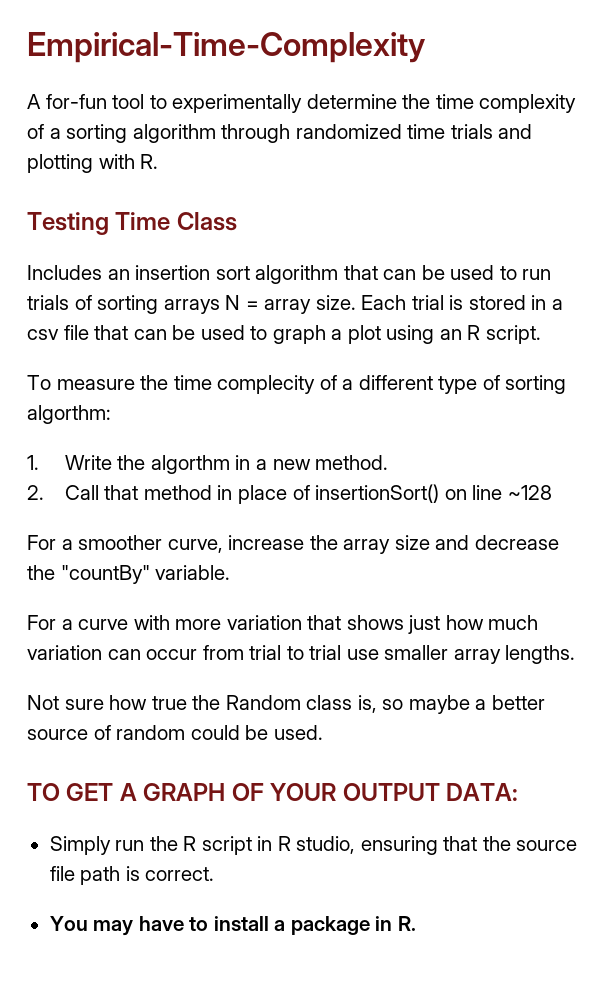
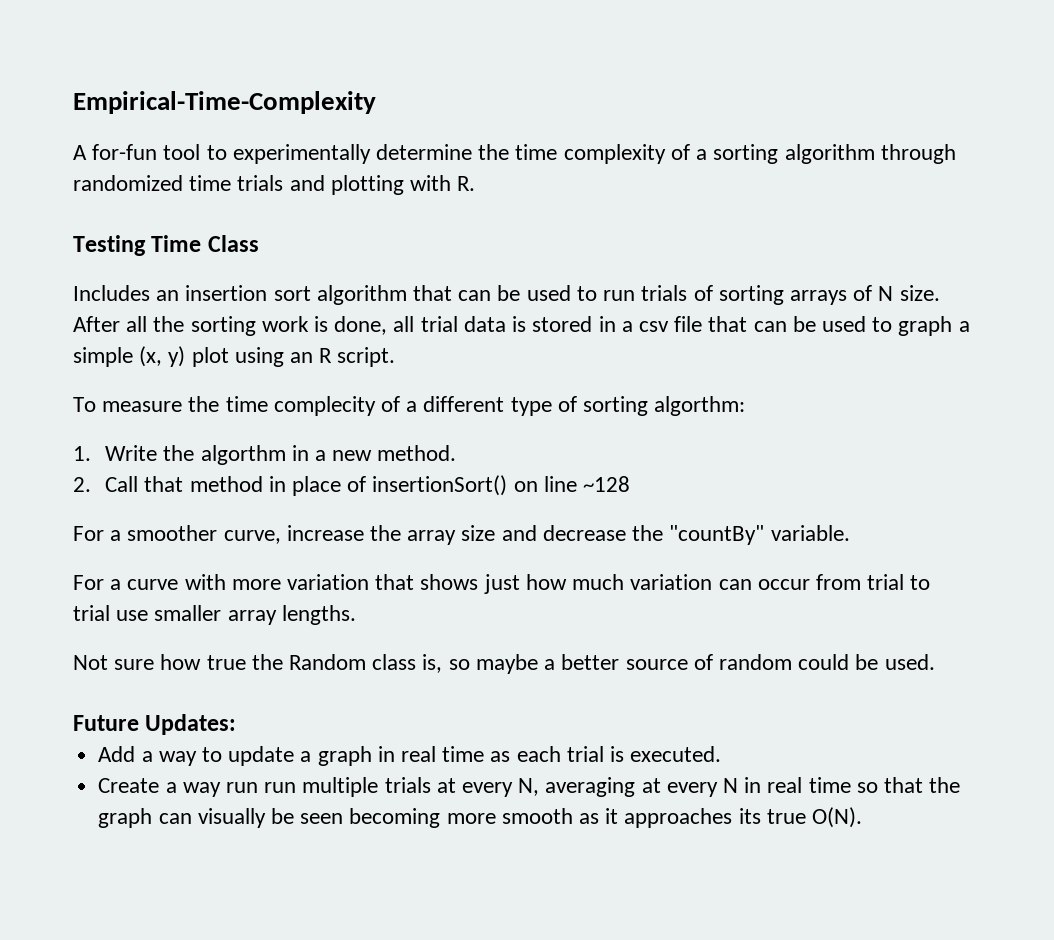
[225,295,444,314] N = array size. Each trial -> [853,285,940,301] [73,316,506,336] of N size. After all the sorting work is done, all trial data
(343, 334) none -> [73,346,186,367] simple (x, y)
[27,783,519,801] [49,836,578,855] [49,866,215,885] [49,916,416,936] TO GET A GRAPH OF YOUR OUTPUT DATA: // Simply run the R script in R studio, ensuring that the source file path is correct. // You may have to install a package in R. -> [73,714,237,735] [98,746,722,766] [98,777,961,797] [98,807,863,828] Future Updates: // Add a way to update a graph in real time as each trial is executed. // Create a way run run multiple trials at every N, averaging at every N in real time so that the graph can visually be seen becoming more smooth as it approaches its true O(N).

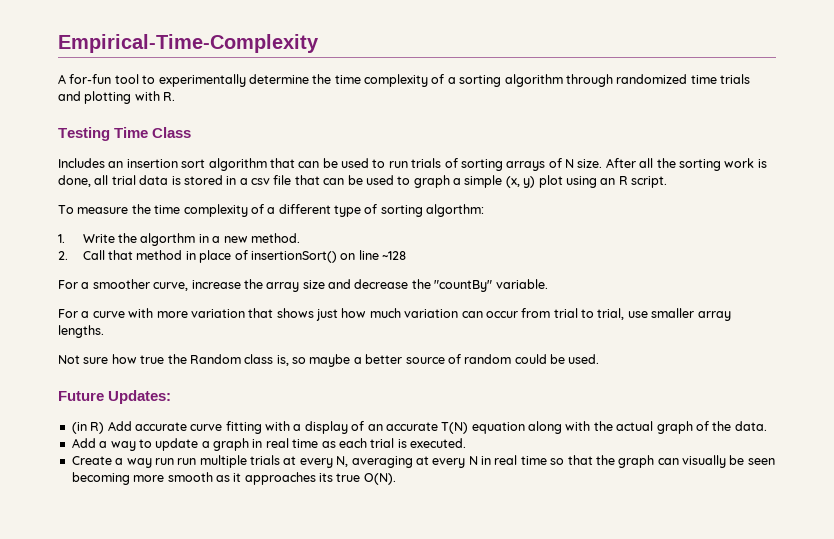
[273,396,376,416] complecity -> [183,204,248,217] complexity
[73,605,110,621] trial -> [597,308,625,320] trial,
(237, 724) none -> [71,421,767,434] // (in R) Add accurate curve fitting with a display of an accurate T(N) equation along with the actual graph of the data.

